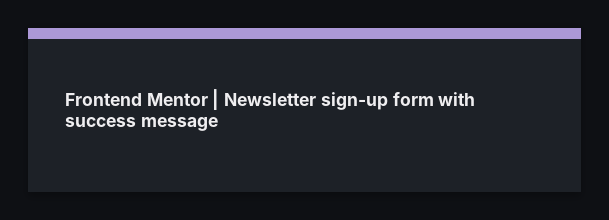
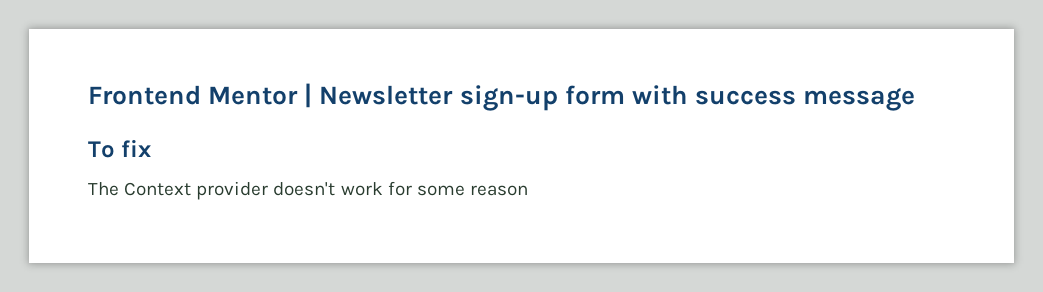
(218, 124) none -> [88,139,152,158] [88,181,528,200] // To fix // The Context provider doesn't work for some reason

